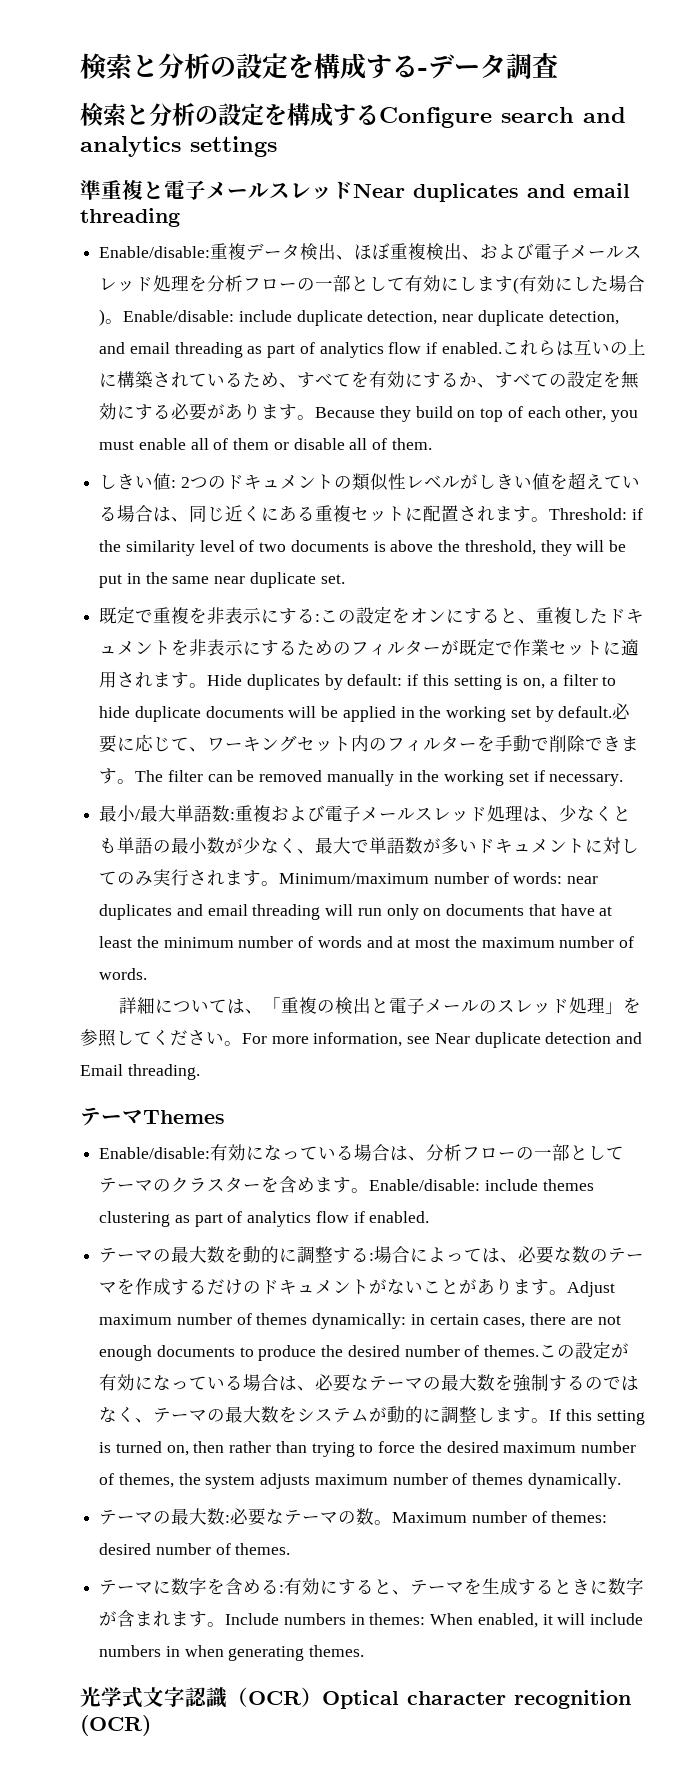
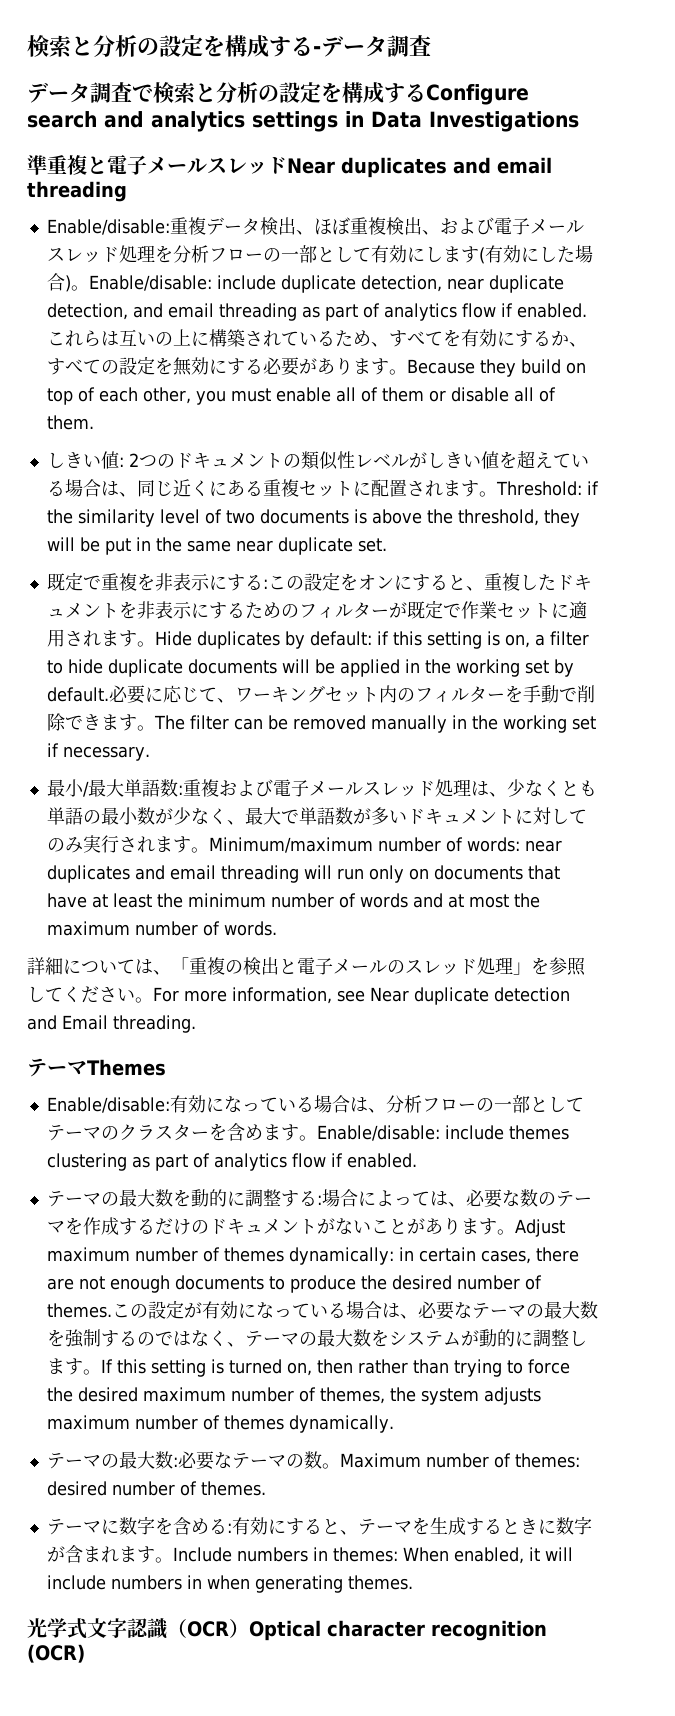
(558, 65) none -> [27,82,153,103] データ調査で
(277, 146) none -> [345,111,579,132] in Data Investigations

